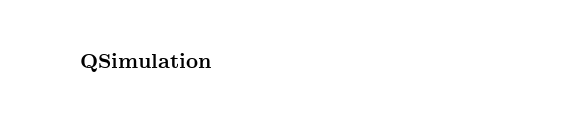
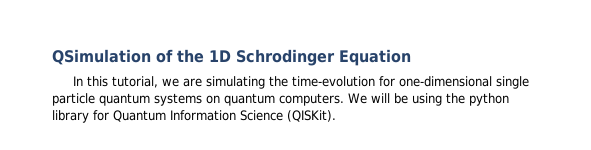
(211, 62) none -> [156,49,411,66] [72,76,529,89] [52,93,509,106] [52,110,336,123] of the 1D Schrodinger Equation // In this tutorial, we are simulating the time-evolution for one-dimensional single particle quantum systems on quantum computers. We will be using the python library for Quantum Information Science (QISKit).

